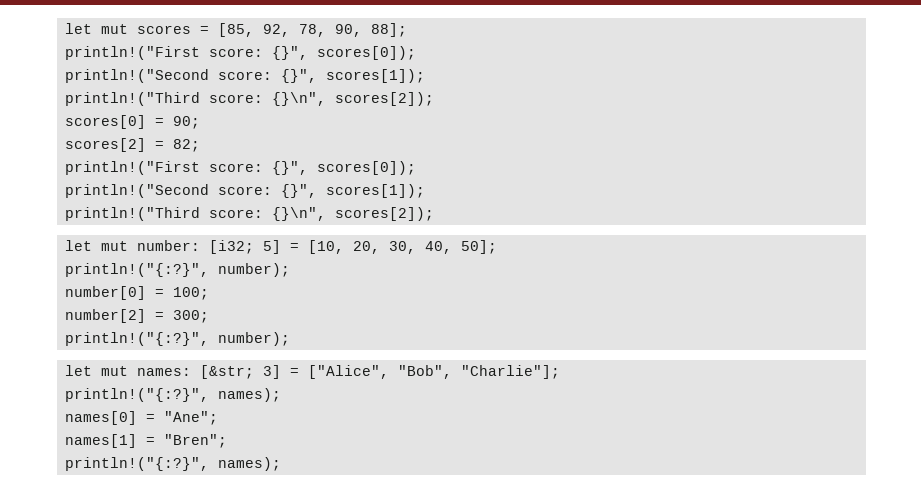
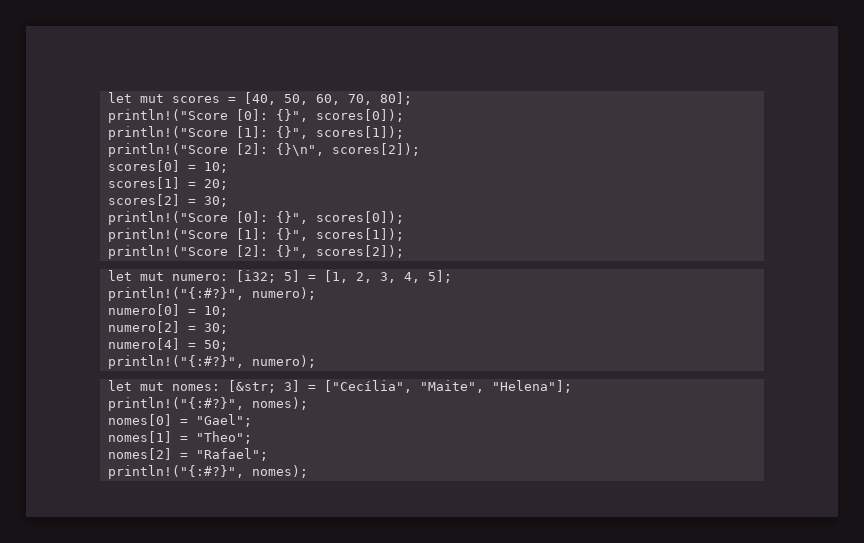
[218,23,408,37] [65,46,417,60] [65,69,426,83] [65,92,264,106] [85, 92, 78, 90, 88]; // println!("First score: {}", scores[0]); // println!("Second score: {}", scores[1]); // println!("Third score: -> [244,92,413,105] [108,109,405,123] [108,126,405,140] [108,143,269,157] [40, 50, 60, 70, 80]; // println!("Score [0]: {}", scores[0]); // println!("Score [1]: {}", scores[1]); // println!("Score [2]:
[173,116,201,129] 90; -> [204,162,229,173] [108,177,229,190] 10; // scores[1] = 20;
[173,139,201,152] [65,161,417,175] [65,184,426,198] [65,207,327,221] 82; // println!("First score: {}", scores[0]); // println!("Second score: {}", scores[1]); // println!("Third score: {}\n", -> [204,196,229,207] [108,211,405,225] [108,228,405,242] [108,245,309,259] 30; // println!("Score [0]: {}", scores[0]); // println!("Score [1]: {}", scores[1]); // println!("Score [2]: {}",
[137,240,201,251] number: -> [172,274,229,281] numero:
[308,240,498,254] [65,263,291,277] [65,286,210,300] [65,309,210,323] [65,332,291,346] [65,365,192,376] [10, 20, 30, 40, 50]; // println!("{:?}", number); // number[0] = 100; // number[2] = 300; // println!("{:?}", number); // let mut names: -> [324,270,453,283] [108,287,317,301] [108,304,229,317] [108,321,229,334] [108,338,229,351] [108,355,317,369] [108,380,221,391] [1, 2, 3, 4, 5]; // println!("{:#?}", numero); // numero[0] = 10; // numero[2] = 30; // numero[4] = 50; // println!("{:#?}", numero); // let mut nomes:
[308,365,561,379] [65,388,282,402] [65,411,219,425] [65,434,228,448] [65,457,282,471] ["Alice", "Bob", "Charlie"]; // println!("{:?}", names); // names[0] = "Ane"; // names[1] = "Bren"; // println!("{:?}", names); -> [324,380,573,393] [108,397,309,411] [108,414,253,427] [108,431,253,444] [108,448,269,461] [108,465,309,479] ["Cecília", "Maite", "Helena"]; // println!("{:#?}", nomes); // nomes[0] = "Gael"; // nomes[1] = "Theo"; // nomes[2] = "Rafael"; // println!("{:#?}", nomes);

